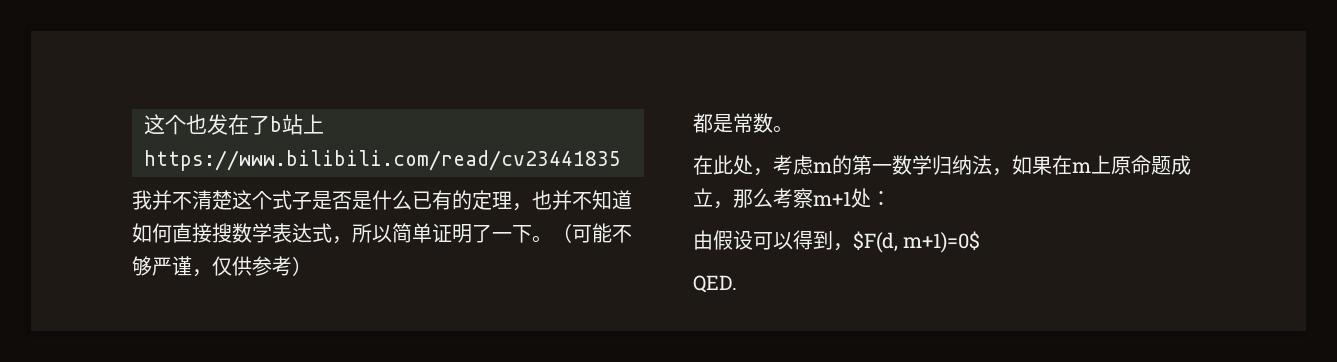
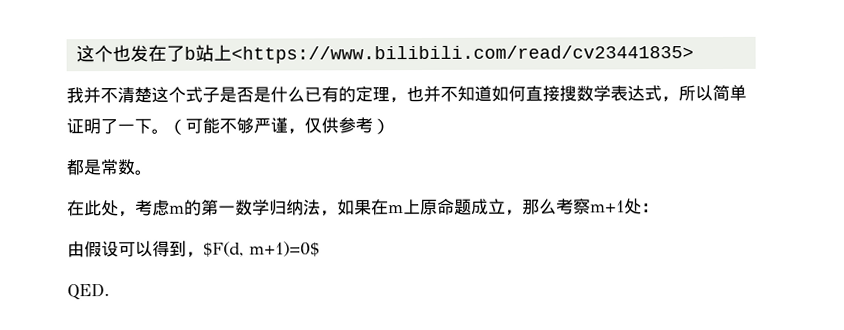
[144,150,621,171] https://www.bilibili.com/read/cv23441835 -> [231,45,695,64] <https://www.bilibili.com/read/cv23441835>

